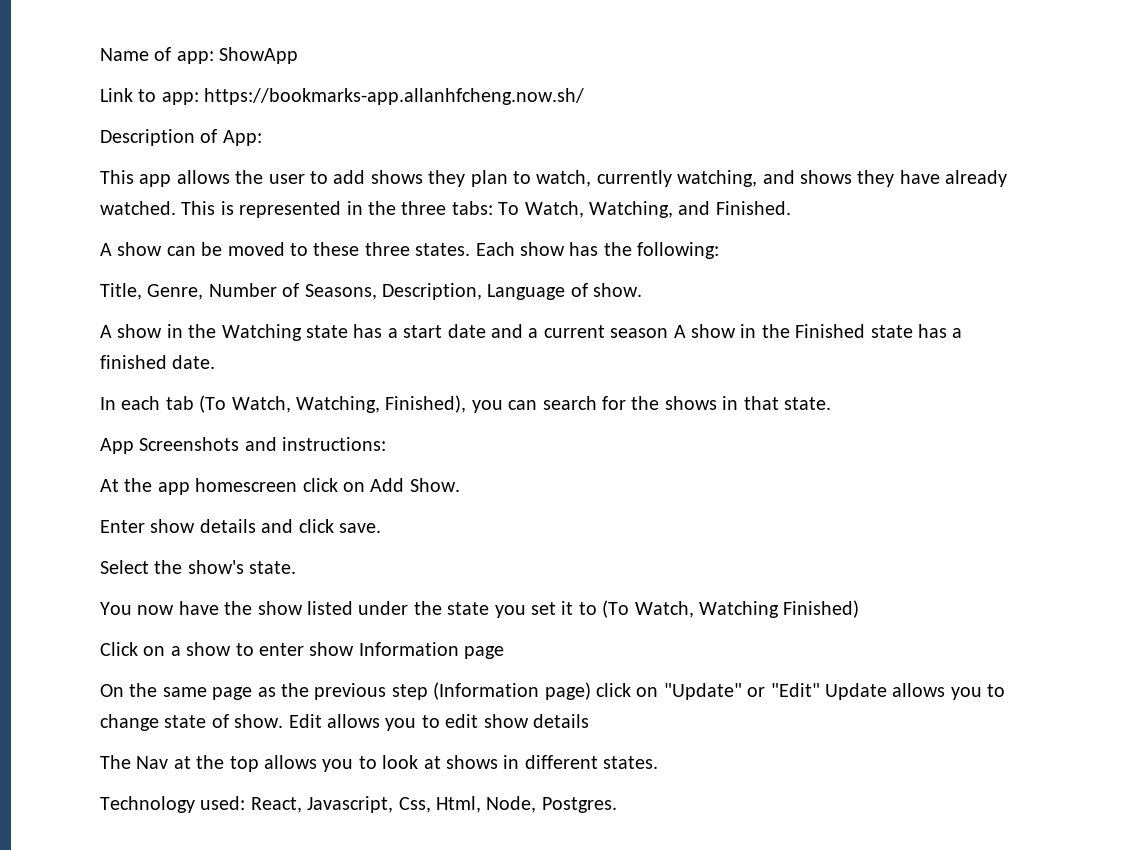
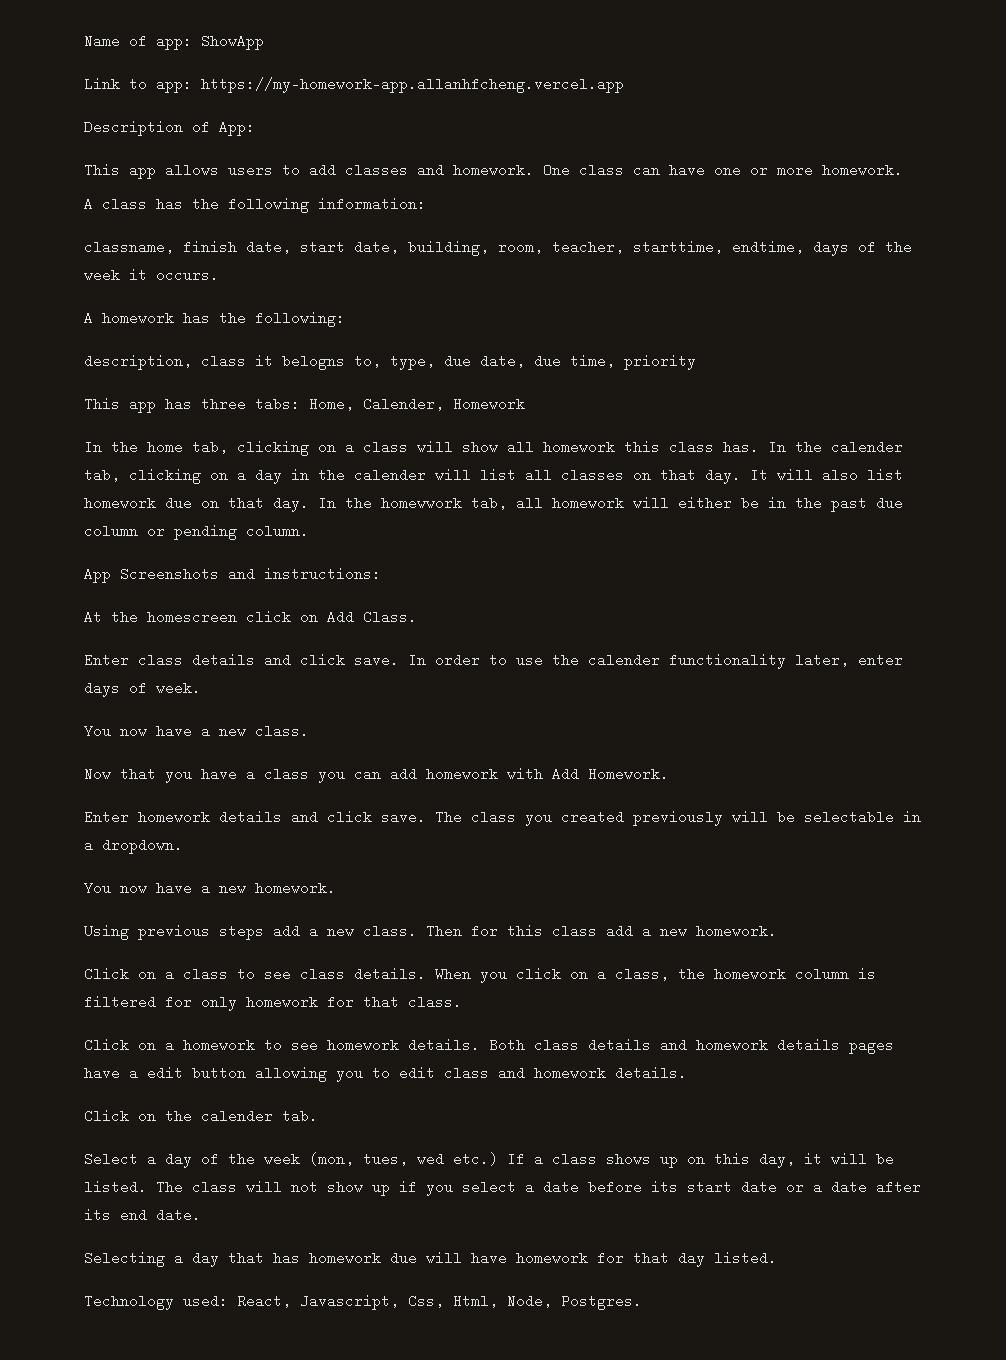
[204,88,585,105] https://bookmarks-app.allanhfcheng.now.sh/ -> [201,77,624,93] https://my-homework-app.allanhfcheng.vercel.app
[235,170,1008,187] [100,201,791,218] [100,242,720,259] [100,283,643,300] [100,324,963,341] [100,355,216,369] [100,395,831,413] the user to add shows they plan to watch, currently watching, and shows they have already watched. This is represented in the three tabs: To Watch, Watching, and Finished. // A show can be moved to these three states. Each show has the following: // Title, Genre, Number of Seasons, Description, Language of show. // A show in the Watching state has a start date and a current season A show in the Finished state has a finished date. // In each tab (To Watch, Watching, Finished), you can search for the shows in that state. -> [228,163,903,177] [84,197,426,213] [84,240,912,256] [84,268,219,282] [84,311,345,327] [84,354,696,370] [84,397,525,413] [84,440,903,456] [84,468,903,484] [84,496,903,512] [84,524,309,540] users to add classes and homework. One class can have one or more homework. // A class has the following information: // classname, finish date, start date, building, room, teacher, starttime, endtime, days of the week it occurs. // A homework has the following: // description, class it belogns to, type, due date, due time, priority // This app has three tabs: Home, Calender, Homework // In the home tab, clicking on a class will show all homework this class has. In the calender tab, clicking on a day in the calender will list all classes on that day. It will also list homework due on that day. In the homewwork tab, all homework will either be in the past due column or pending column.
[157,482,190,495] app -> (138, 617) none
[409,478,460,492] [100,519,381,533] [100,560,297,574] [100,600,860,618] [100,642,505,659] [100,682,1006,700] [100,714,589,731] [100,755,659,772] Show. // Enter show details and click save. // Select the show's state. // You now have the show listed under the state you set it to (To Watch, Watching Finished) // Click on a show to enter show Information page // On the same page as the previous step (Information page) click on "Update" or "Edit" Update allows you to change state of show. Edit allows you to edit show details // The Nav at the top allows you to look at shows in different states. -> [363,610,417,624] [84,653,903,669] [84,681,201,697] [84,724,309,738] [84,767,669,783] [84,810,921,826] [84,838,183,854] [84,881,336,895] [84,924,777,940] [84,967,876,983] [84,995,462,1011] [84,1038,894,1054] [84,1066,687,1082] [84,1109,318,1123] [84,1152,894,1168] [84,1180,921,1196] [84,1208,201,1222] [84,1251,777,1267] Class. // Enter class details and click save. In order to use the calender functionality later, enter days of week. // You now have a new class. // Now that you have a class you can add homework with Add Homework. // Enter homework details and click save. The class you created previously will be selectable in a dropdown. // You now have a new homework. // Using previous steps add a new class. Then for this class add a new homework. // Click on a class to see class details. When you click on a class, the homework column is filtered for only homework for that class. // Click on a homework to see homework details. Both class details and homework details pages have a edit button allowing you to edit class and homework details. // Click on the calender tab. // Select a day of the week (mon, tues, wed etc.) If a class shows up on this day, it will be listed. The class will not show up if you select a date before its start date or a date after its end date. // Selecting a day that has homework due will have homework for that day listed.

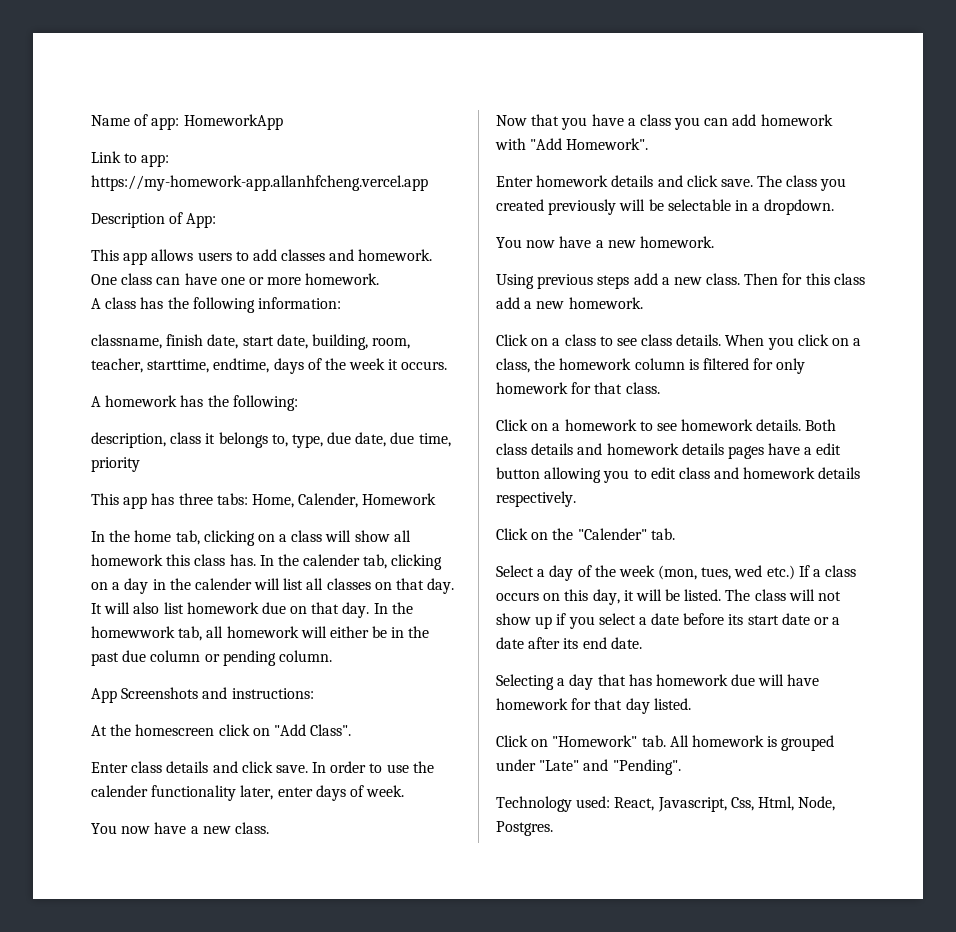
[201,34,264,50] ShowApp -> [183,114,283,130] HomeworkApp
[282,354,345,370] belogns -> [218,432,268,448] belongs
[327,610,417,624] Add Class. -> [273,724,352,736] "Add Class".
[552,767,669,781] Add Homework. -> [530,138,649,150] "Add Homework".
[615,1066,687,1080] details. -> [818,467,861,479] [496,491,576,507] details respectively.
[201,1109,273,1123] calender -> [577,528,647,540] "Calender"
[606,1154,678,1168] shows up -> [496,592,539,601] occurs
(777, 1258) none -> [496,735,835,751] [496,759,681,775] // Click on "Homework" tab. All homework is grouped under "Late" and "Pending".

